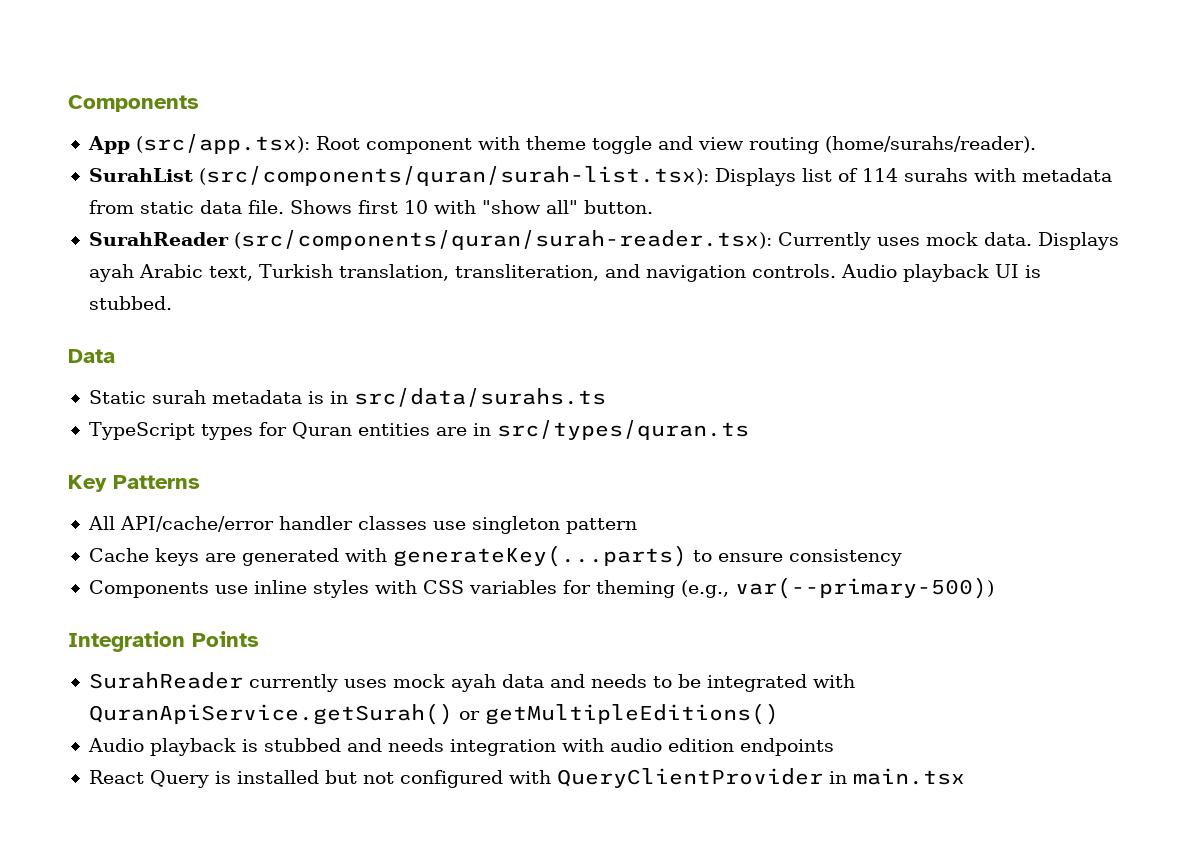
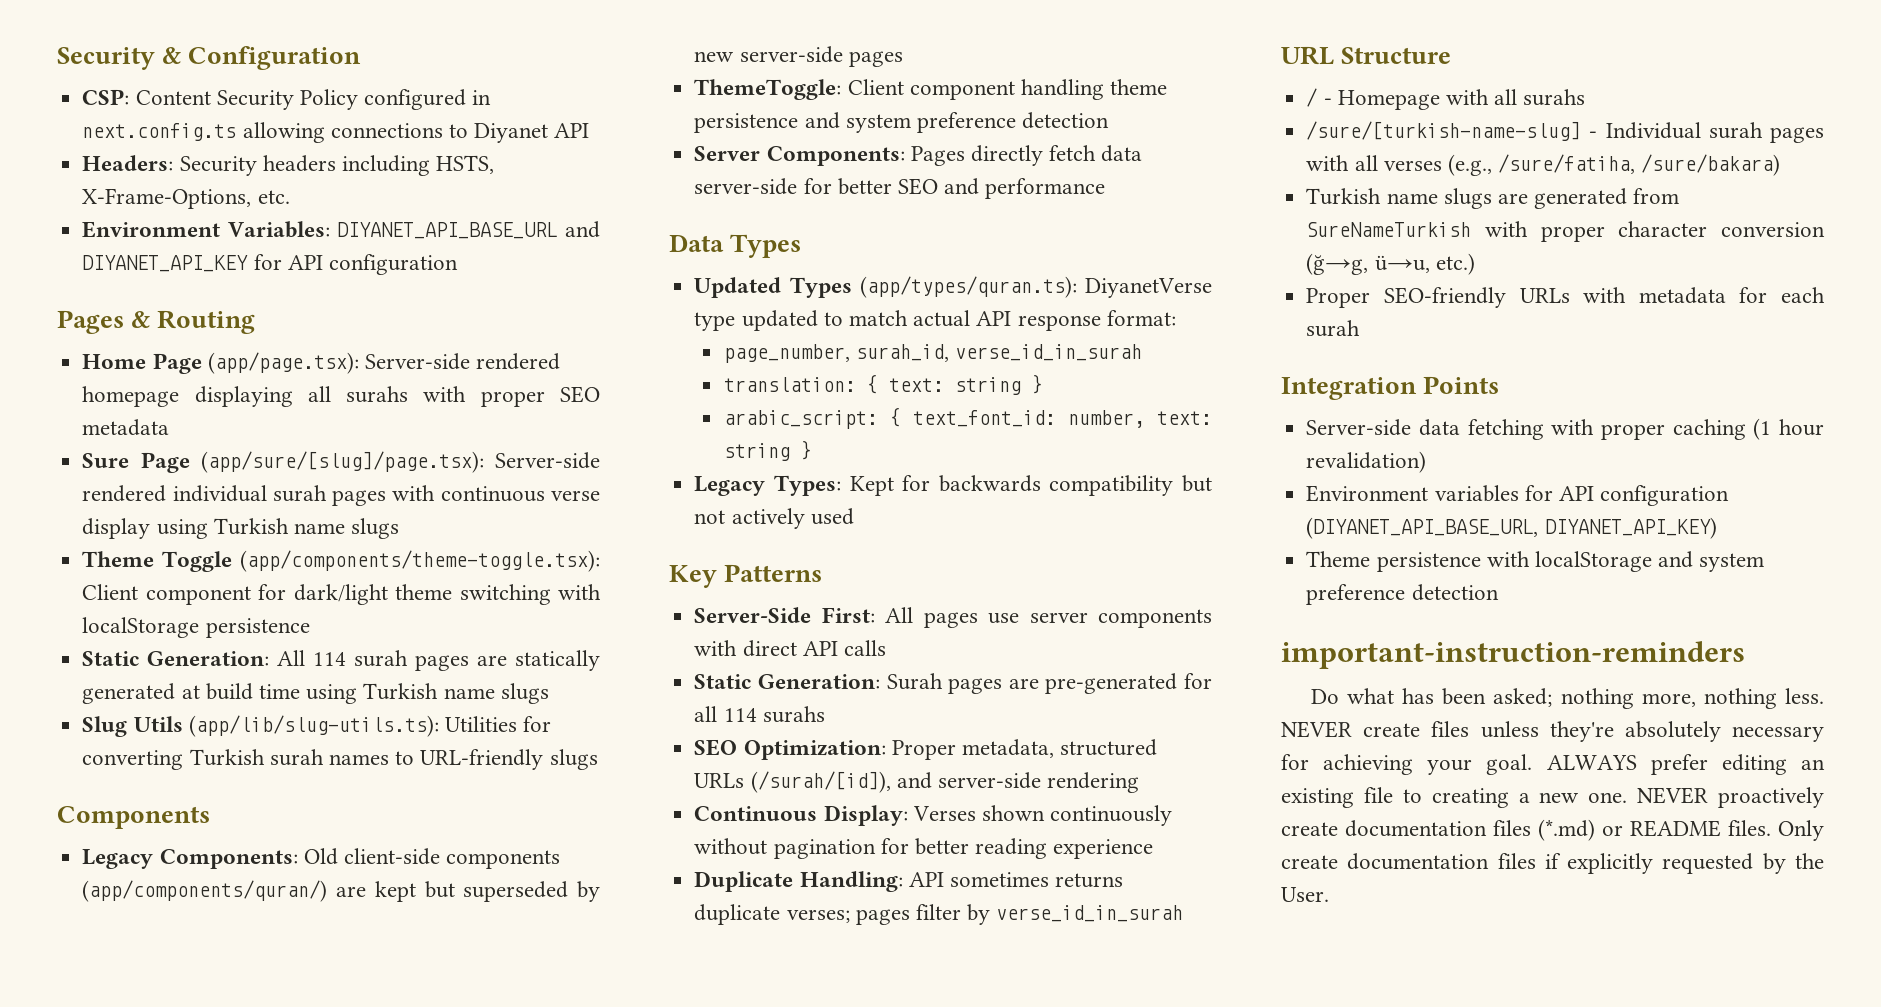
[68,95,199,112] [87,134,1036,154] [88,166,1112,186] [88,200,653,214] [88,230,1119,250] [88,264,1041,282] [88,296,172,310] [68,349,115,363] [88,388,606,407] [88,420,749,440] [68,475,200,492] [87,516,637,534] [88,545,902,567] [88,577,994,599] [68,631,259,652] [88,672,855,692] [88,703,779,725] [87,738,834,756] [88,768,965,788] Components // App (src/app.tsx): Root component with theme toggle and view routing (home/surahs/reader). // SurahList (src/components/quran/surah-list.tsx): Displays list of 114 surahs with metadata from static data file. Shows first 10 with "show all" button. // SurahReader (src/components/quran/surah-reader.tsx): Currently uses mock data. Displays ayah Arabic text, Turkish translation, transliteration, and navigation controls. Audio playback UI is stubbed. // Data // Static surah metadata is in src/data/surahs.ts // TypeScript types for Quran entities are in src/types/quran.ts // Key Patterns // All API/cache/error handler classes use singleton pattern // Cache keys are generated with generateKey(...parts) to ensure consistency // Components use inline styles with CSS variables for theming (e.g., var(--primary-500)) // Integration Points // SurahReader currently uses mock ayah data and needs to be integrated with QuranApiService.getSurah() or getMultipleEditions() // Audio playback is stubbed and needs integration with audio edition endpoints // React Query is installed but not configured with QueryClientProvider in main.tsx -> [57,46,362,70] [82,89,492,110] [82,122,590,143] [82,155,495,176] [82,188,290,209] [82,221,600,239] [82,254,458,275] [57,310,256,334] [82,352,561,374] [82,386,601,407] [82,419,170,436] [82,451,600,473] [82,485,601,506] [82,518,400,539] [82,550,601,572] [82,584,601,605] [82,617,310,638] [82,650,600,671] [82,683,549,704] [82,715,552,737] [82,749,598,770] [57,806,210,829] [82,848,561,869] [82,880,600,902] [694,46,903,67] [694,79,1168,100] [694,112,1110,133] [694,145,1143,166] [694,178,1106,199] [669,234,802,258] [694,276,1212,298] [694,310,1176,331] [724,344,1143,363] [724,374,1044,395] [724,407,1212,429] [724,440,813,461] [694,475,1212,496] [694,508,854,529] [669,564,823,588] [694,607,1212,628] [694,640,886,657] [694,673,1212,694] [694,706,825,723] [694,739,1158,760] [694,771,1140,793] [694,805,1173,826] [694,838,1154,859] [694,871,1124,892] [694,904,1184,925] [1281,46,1452,65] [1306,88,1586,110] [1306,121,1824,143] [1306,154,1781,176] [1306,188,1680,209] [1306,221,1825,242] [1306,253,1475,275] [1306,287,1825,308] [1306,320,1361,337] [1281,376,1500,400] [1306,418,1824,440] [1306,451,1427,473] [1306,485,1730,506] [1306,517,1717,539] [1306,551,1765,572] [1306,584,1499,605] [1281,641,1745,669] [1310,688,1824,709] [1281,721,1824,742] [1281,754,1825,775] [1281,787,1824,808] [1281,819,1824,841] [1281,853,1824,874] [1281,887,1329,902] Security & Configuration // CSP: Content Security Policy configured in next.config.ts allowing connections to Diyanet API // Headers: Security headers including HSTS, X-Frame-Options, etc. // Environment Variables: DIYANET_API_BASE_URL and DIYANET_API_KEY for API configuration // Pages & Routing // Home Page (app/page.tsx): Server-side rendered homepage displaying all surahs with proper SEO metadata // Sure Page (app/sure/[slug]/page.tsx): Server-side rendered individual surah pages with continuous verse display using Turkish name slugs // Theme Toggle (app/components/theme-toggle.tsx): Client component for dark/light theme switching with localStorage persistence // Static Generation: All 114 surah pages are statically generated at build time using Turkish name slugs // Slug Utils (app/lib/slug-utils.ts): Utilities for converting Turkish surah names to URL-friendly slugs // Components // Legacy Components: Old client-side components (app/components/quran/) are kept but superseded by new server-side pages // ThemeToggle: Client component handling theme persistence and system preference detection // Server Components: Pages directly fetch data server-side for better SEO and performance // Data Types // Updated Types (app/types/quran.ts): DiyanetVerse type updated to match actual API response format: // page_number, surah_id, verse_id_in_surah // translation: { text: string } // arabic_script: { text_font_id: number, text: string } // Legacy Types: Kept for backwards compatibility but not actively used // Key Patterns // Server-Side First: All pages use server components with direct API calls // Static Generation: Surah pages are pre-generated for all 114 surahs // SEO Optimization: Proper metadata, structured URLs (/surah/[id]), and server-side rendering // Continuous Display: Verses shown continuously without pagination for better reading experience // Duplicate Handling: API sometimes returns duplicate verses; pages filter by verse_id_in_surah // URL Structure // / - Homepage with all surahs // /sure/[turkish-name-slug] - Individual surah pages with all verses (e.g., /sure/fatiha, /sure/bakara) // Turkish name slugs are generated from SureNameTurkish with proper character conversion (ğ→g, ü→u, etc.) // Proper SEO-friendly URLs with metadata for each surah // Integration Points // Server-side data fetching with proper caching (1 hour revalidation) // Environment variables for API configuration (DIYANET_API_BASE_URL, DIYANET_API_KEY) // Theme persistence with localStorage and system preference detection // important-instruction-reminders // Do what has been asked; nothing more, nothing less. NEVER create files unless they're absolutely necessary for achieving your goal. ALWAYS prefer editing an existing file to creating a new one. NEVER proactively create documentation files (*.md) or README files. Only create documentation files if explicitly requested by the User.

